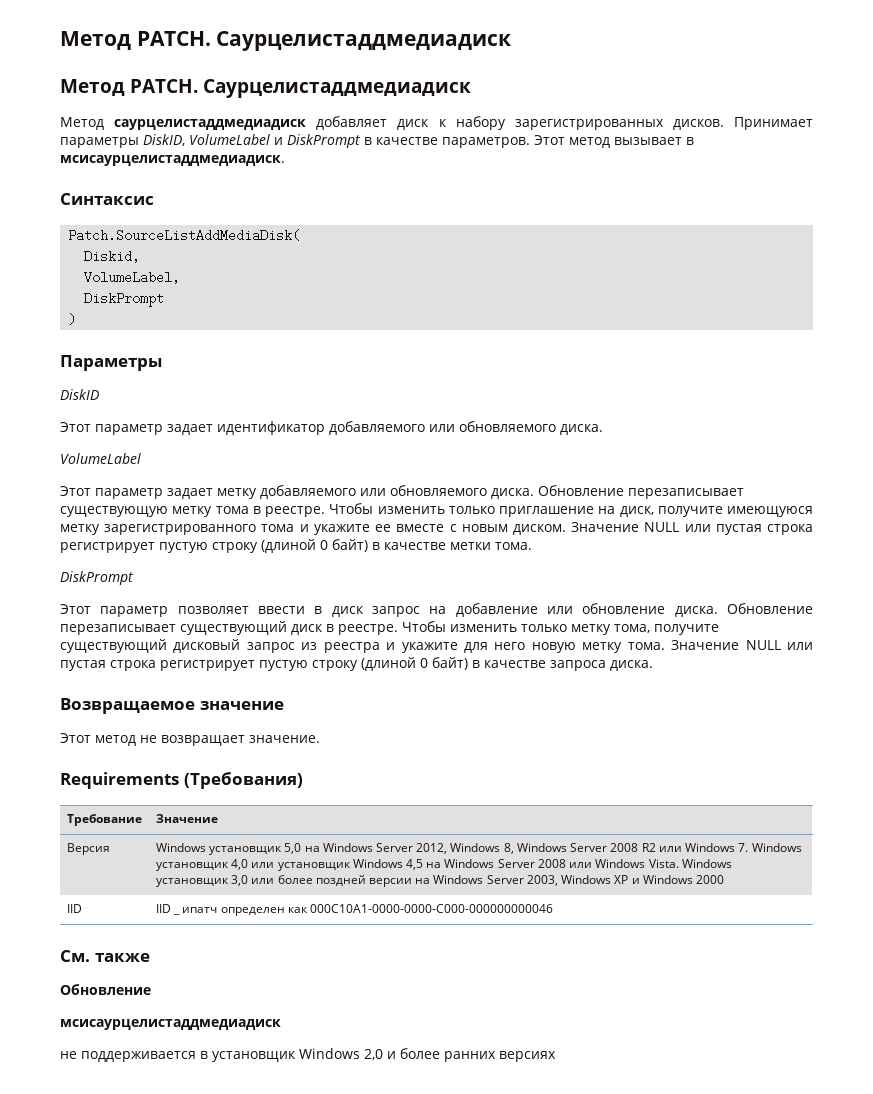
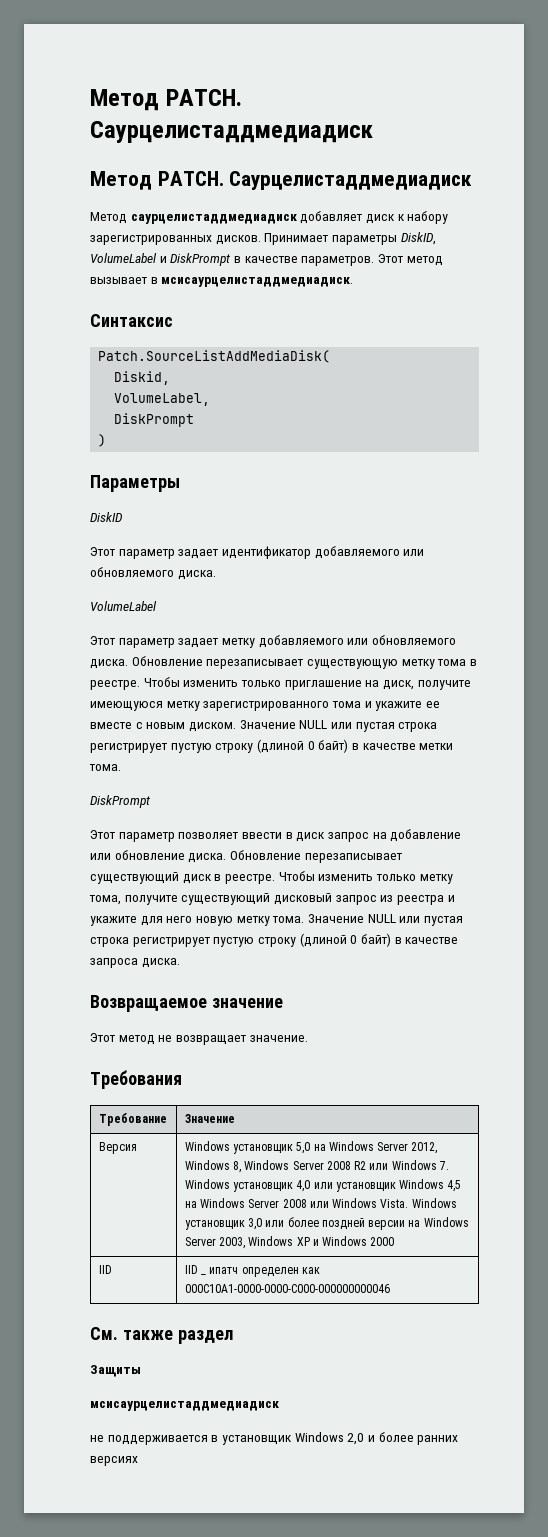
[60,772,303,789] Requirements (Требования) -> [90,1070,182,1089] Требования
[60,984,151,995] // Обновление -> [177,1330,233,1344] [90,1365,141,1377] раздел // Защиты

